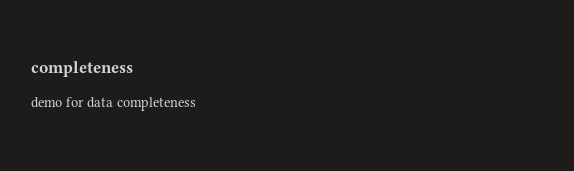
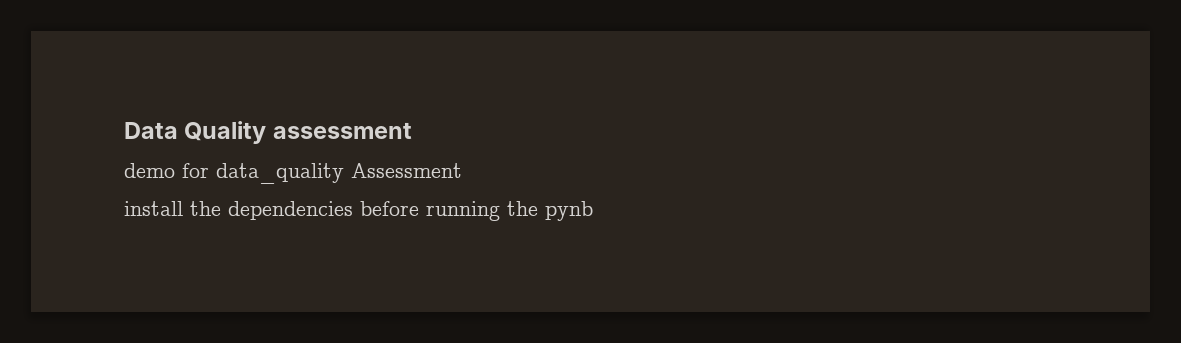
[31,61,133,77] completeness -> [124,121,412,144] Data Quality assessment
[87,97,196,111] data completeness -> [216,163,462,184] [124,201,593,221] data_quality Assessment // install the dependencies before running the pynb

